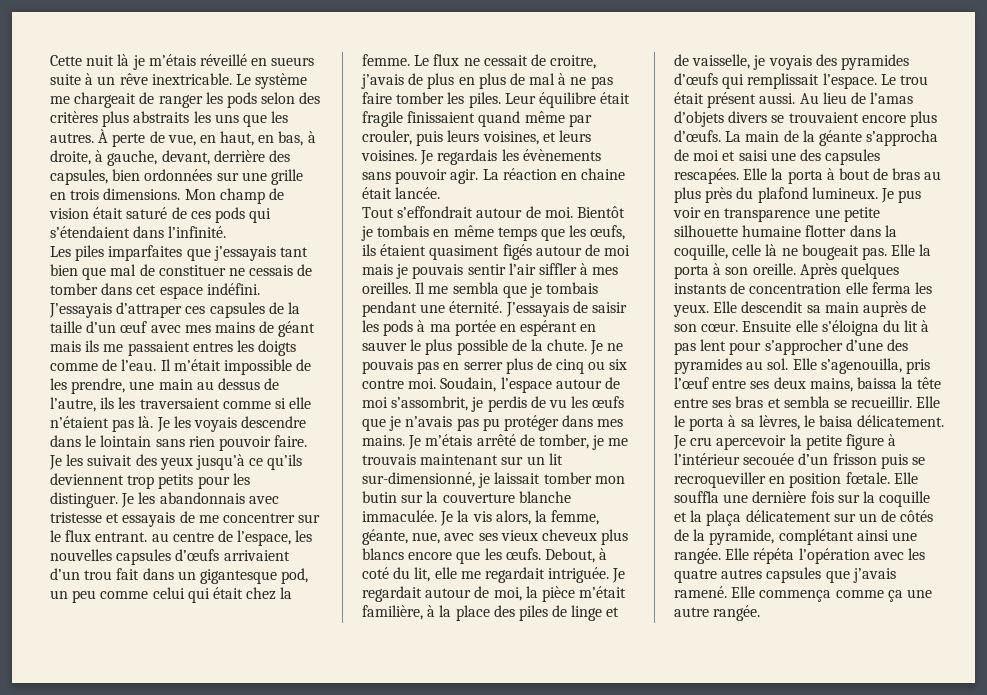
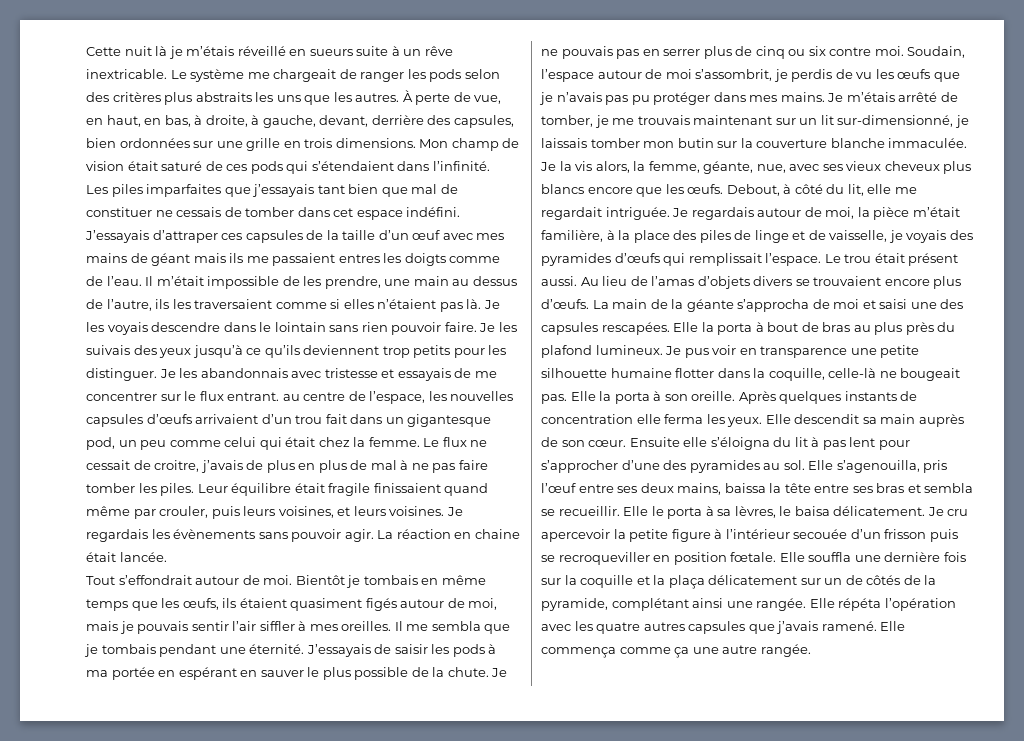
[289,397,312,409] elle -> [343,299,374,309] elles
[87,455,133,466] suivait -> [86,345,130,355] suivais
[604,245,631,256] moi -> [468,598,498,610] moi,
[494,472,541,484] laissait -> [541,138,587,148] laissais
[362,567,389,579] coté -> [794,184,823,194] côté
[362,586,422,602] regardait -> [691,207,754,220] regardais
[732,244,778,256] celle là -> [828,368,877,378] celle-là

